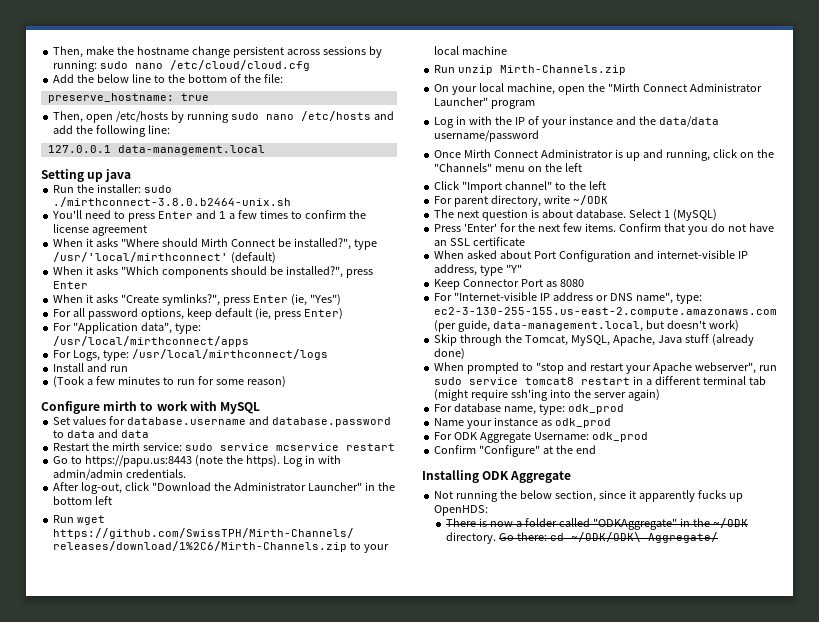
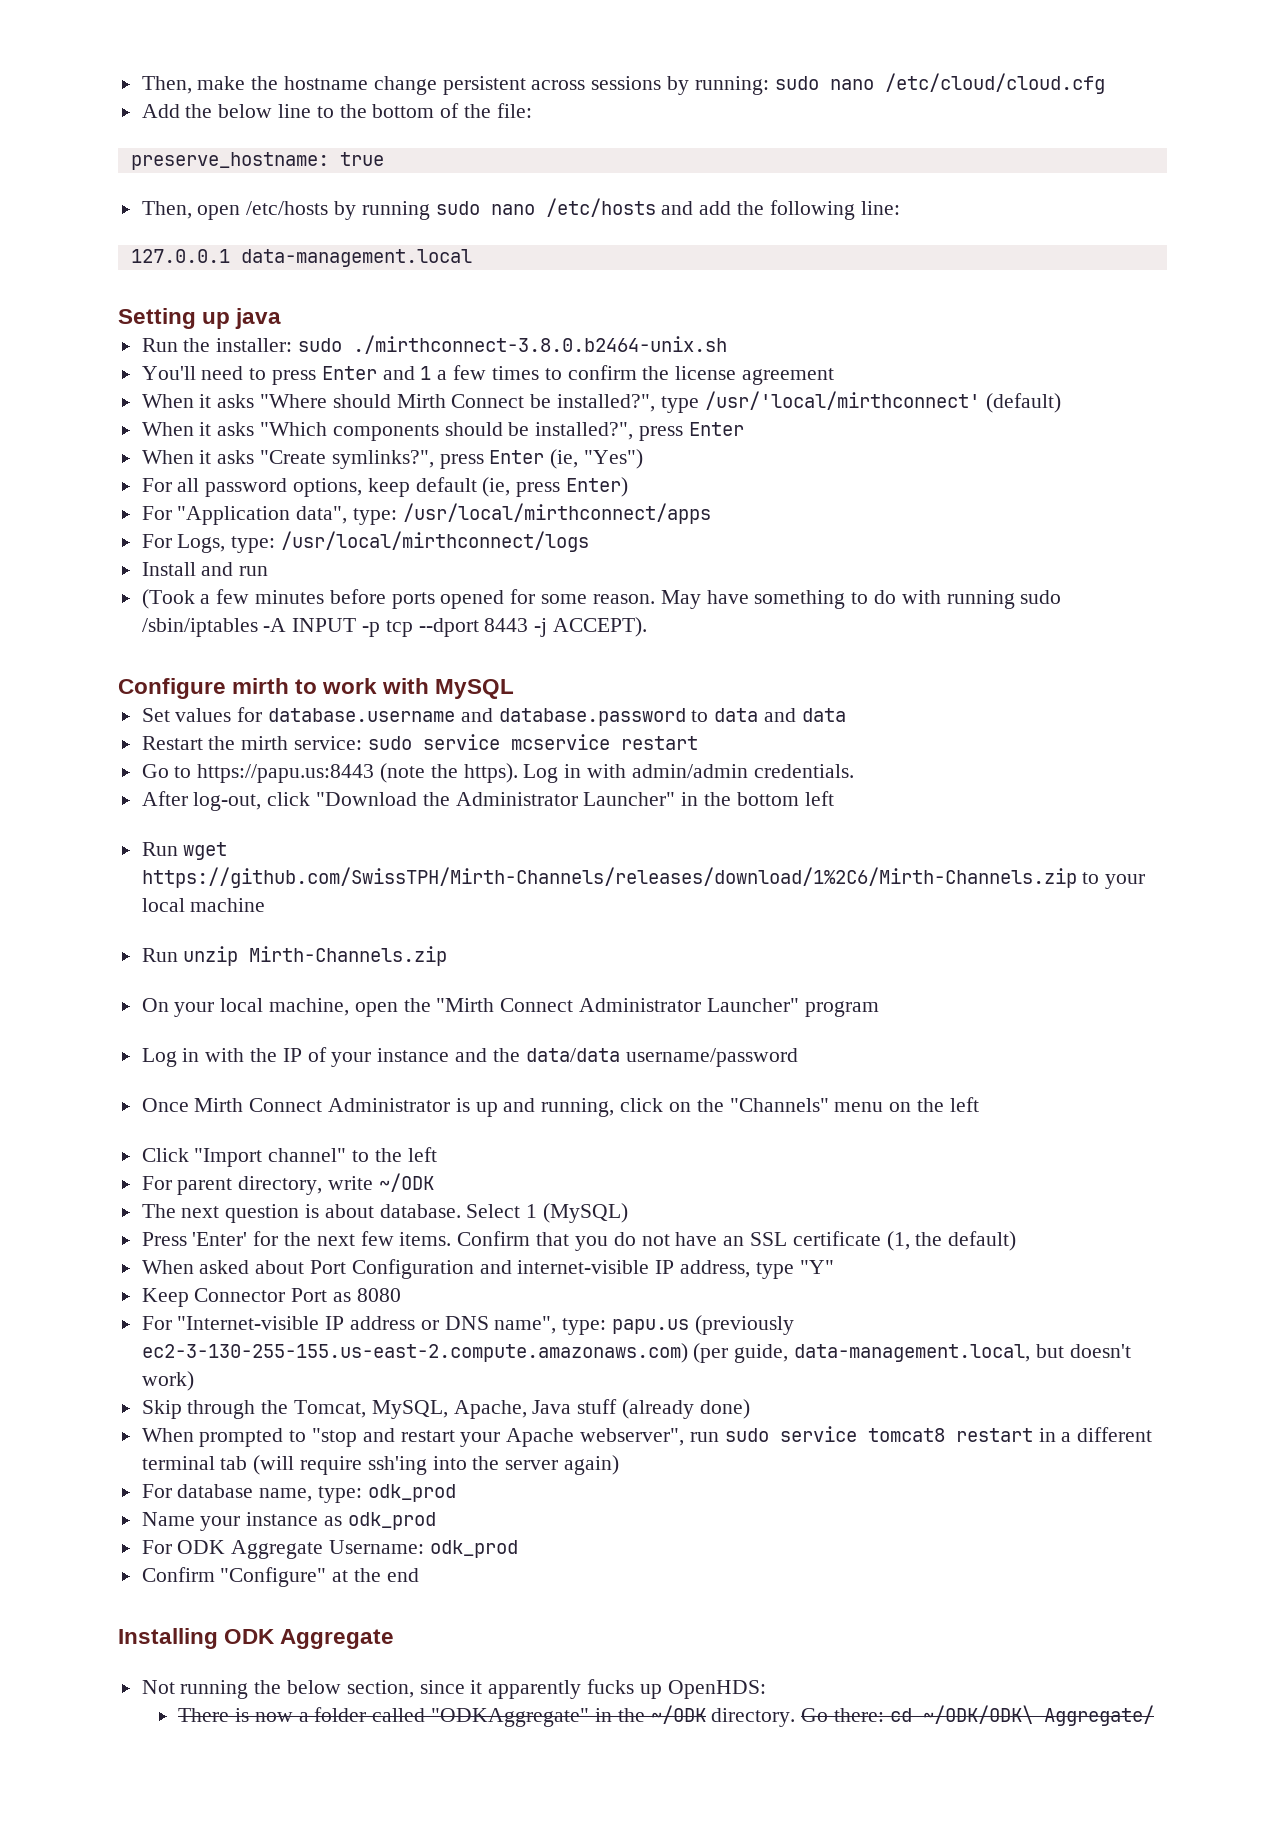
[162,376,286,388] to run for some reason) -> [329,589,1062,609] [141,617,648,637] before ports opened for some reason. May have something to do with running sudo /sbin/iptables -A INPUT -p tcp --dport 8443 -j ACCEPT).
(526, 241) none -> [886,1231,1017,1251] (1, the default)
[434,307,778,317] ec2-3-130-255-155.us-east-2.compute.amazonaws.com -> [612,1315,794,1335] [141,1343,688,1363] papu.us (previously ec2-3-130-255-155.us-east-2.compute.amazonaws.com)
[434,389,469,401] (might -> [253,1455,295,1475] (will

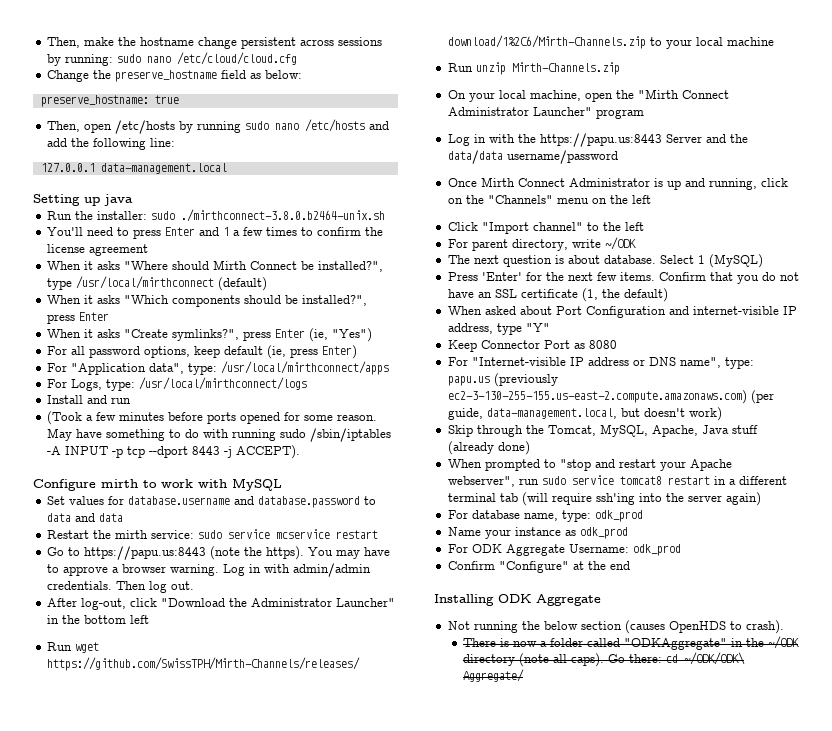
[141,103,532,118] Add the below line to the bottom of the file: -> [46,70,302,82] Change the preserve_hostname field as below:
[704,391,980,410] /usr/'local/mirthconnect' -> [75,276,214,289] /usr/local/mirthconnect
(518, 773) none -> [307,547,390,559] [46,564,219,576] You may have to approve a browser warning.
(854, 771) none -> [115,581,194,593] Then log out.
[282,1047,450,1067] IP of your instance -> [539,133,702,147] https://papu.us:8443 Server
[346,1679,766,1699] section, since it apparently fucks up OpenHDS: -> [580,620,784,634] section (causes OpenHDS to crash).
[711,1708,796,1727] directory. -> [462,653,604,667] directory (note all caps).

